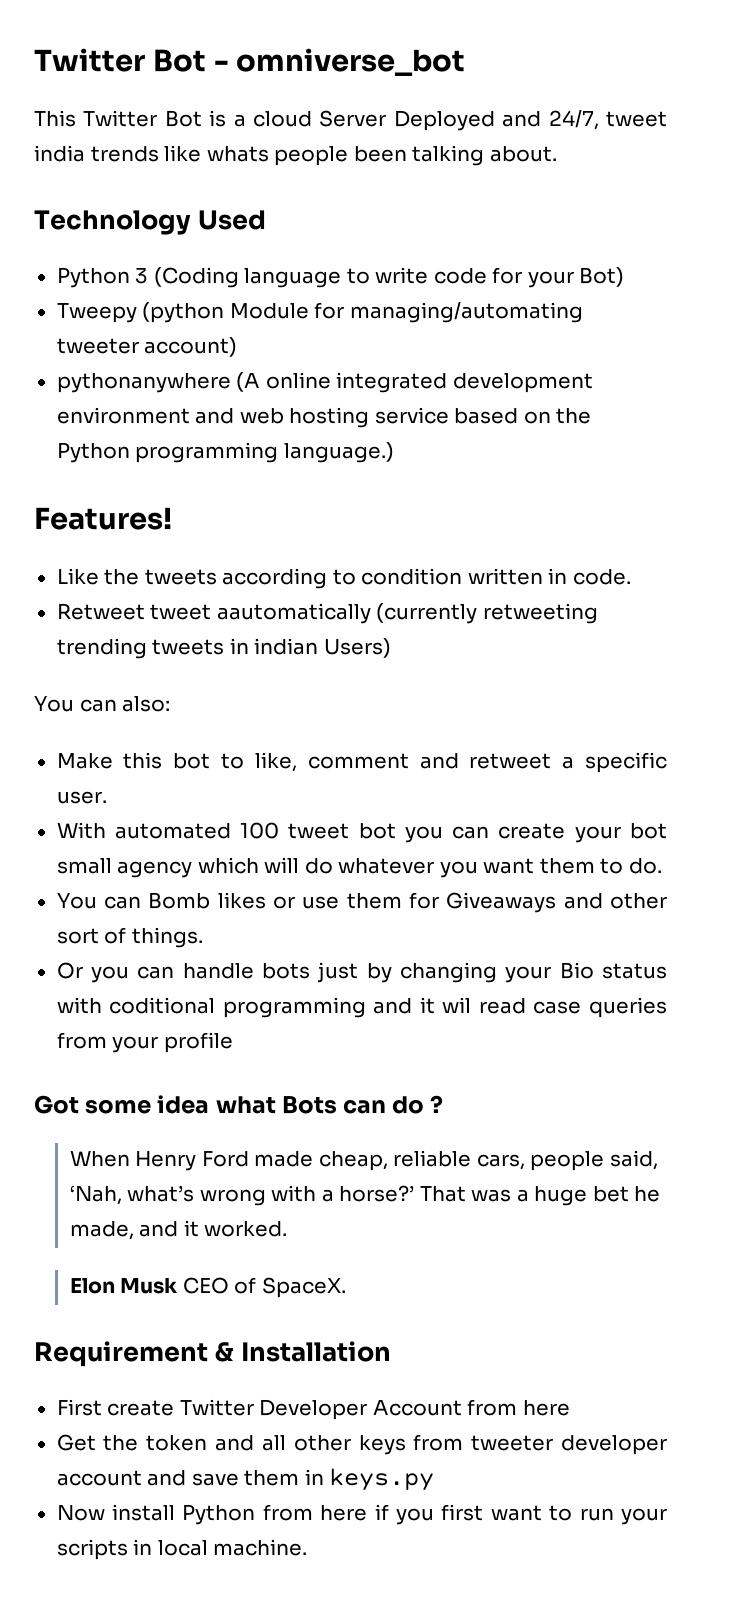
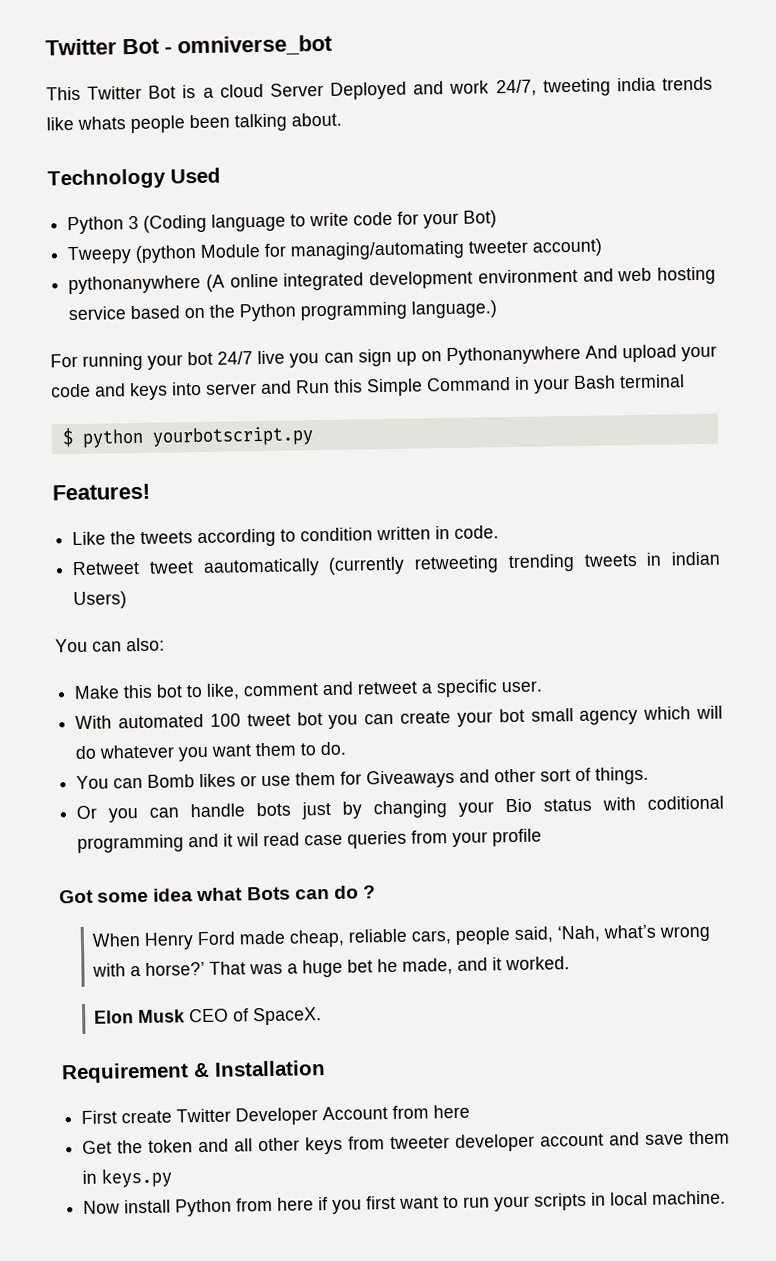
[548,110,667,130] 24/7, tweet -> [449,78,611,97] work 24/7, tweeting
(394, 452) none -> [50,344,717,371] [51,374,685,401] [61,426,313,448] // For running your bot 24/7 live you can sign up on Pythonanywhere And upload your code and keys into server and Run this Simple Command in your Bash terminal // $ python yourbotscript.py

